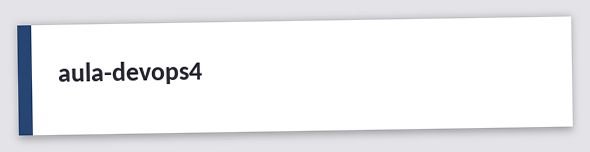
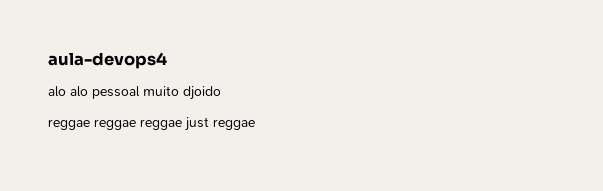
(203, 73) none -> [48,86,221,100] [48,117,255,131] // alo alo pessoal muito djoido // reggae reggae reggae just reggae

